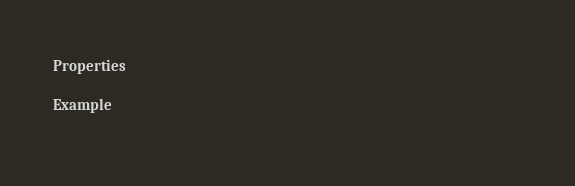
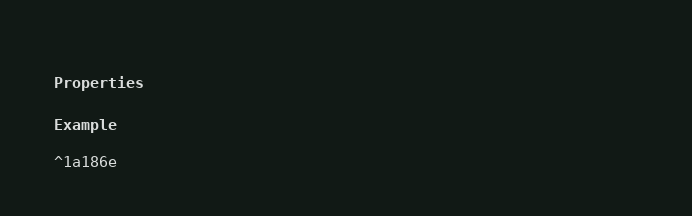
(112, 105) none -> [54,156,117,167] // ^1a186e

